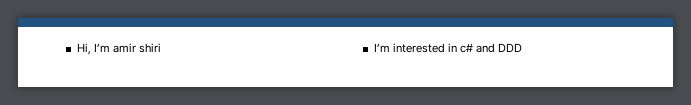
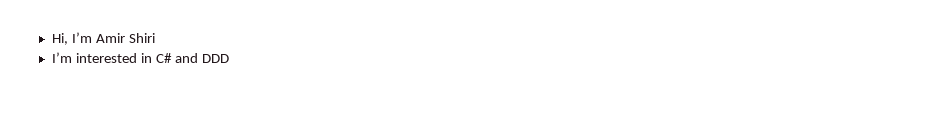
[112,43,161,53] amir shiri -> [95,33,155,43] Amir Shiri
[459,43,473,53] c# -> [155,53,172,63] C#

